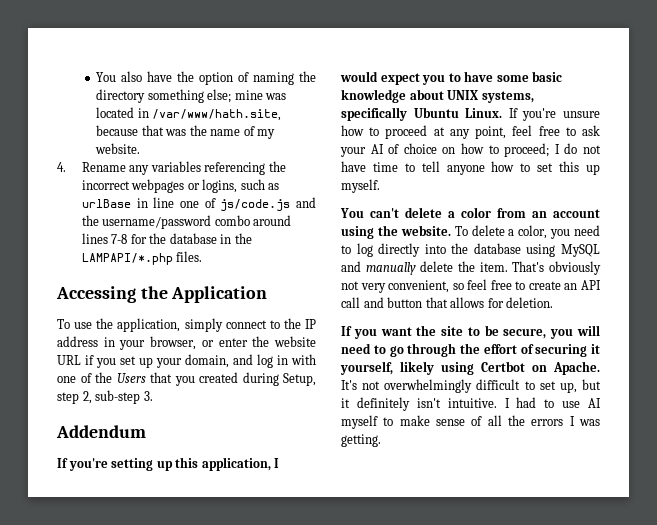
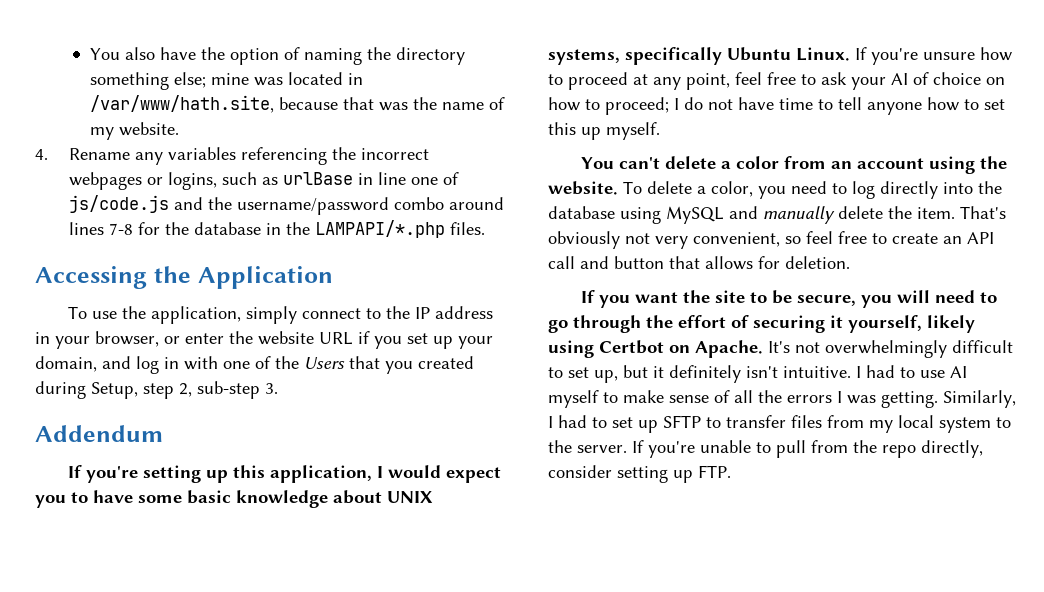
(381, 440) none -> [943,390,1016,408] [548,415,1011,433] [548,440,983,458] [548,465,731,483] Similarly, I had to set up SFTP to transfer files from my local system to the server. If you're unable to pull from the repo directly, consider setting up FTP.

